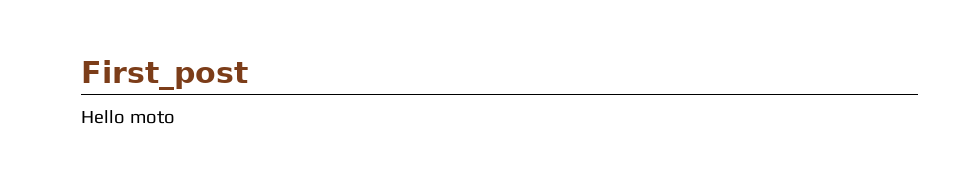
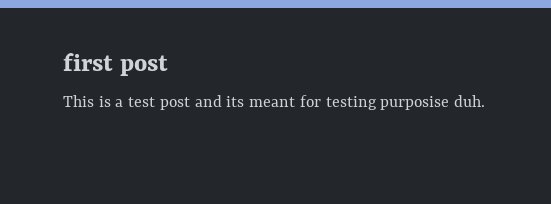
[81,60,248,90] [81,110,175,124] First_post // Hello moto -> [63,53,169,76] [63,95,485,110] first post // This is a test post and its meant for testing purposise duh.

